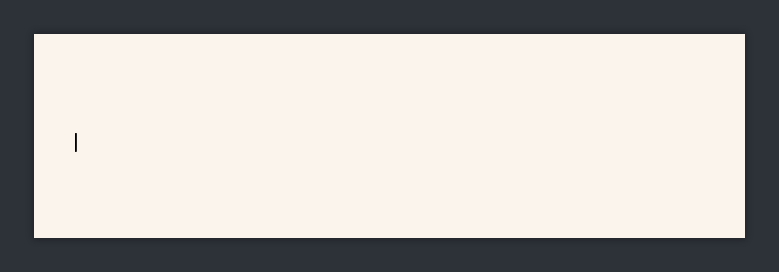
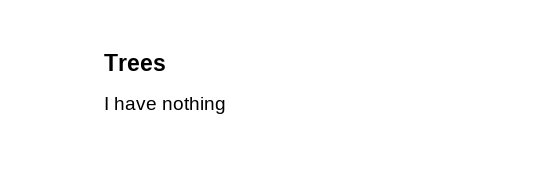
[73,133,79,152] | -> [104,54,166,71] [104,97,227,114] Trees // I have nothing

